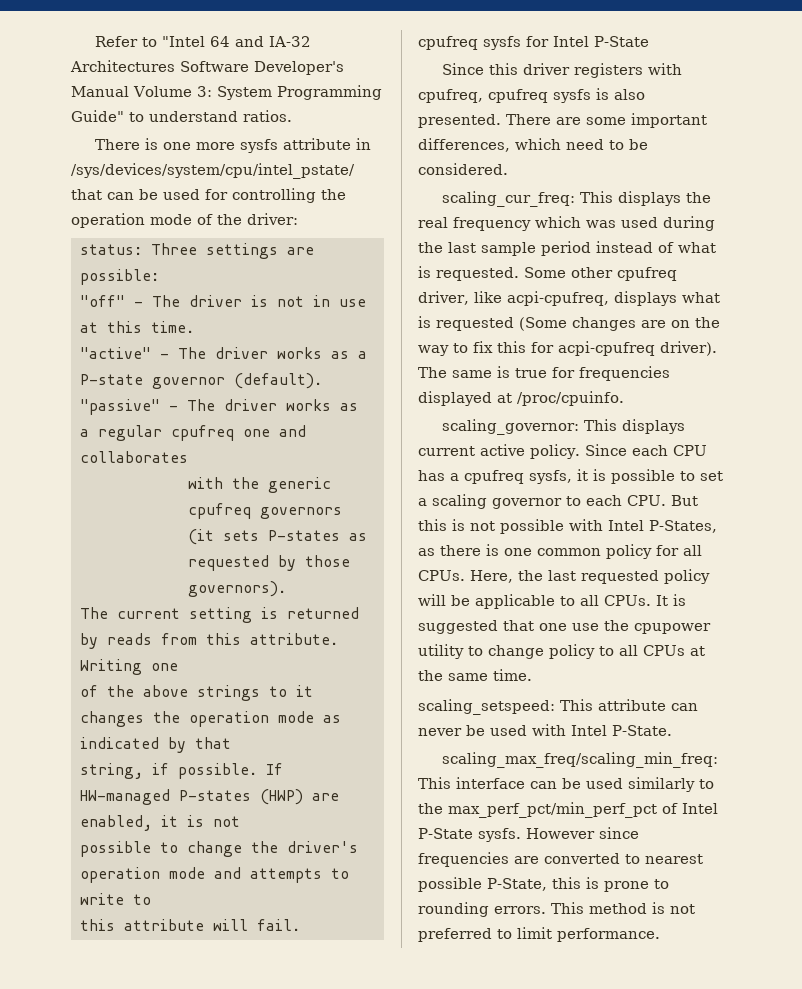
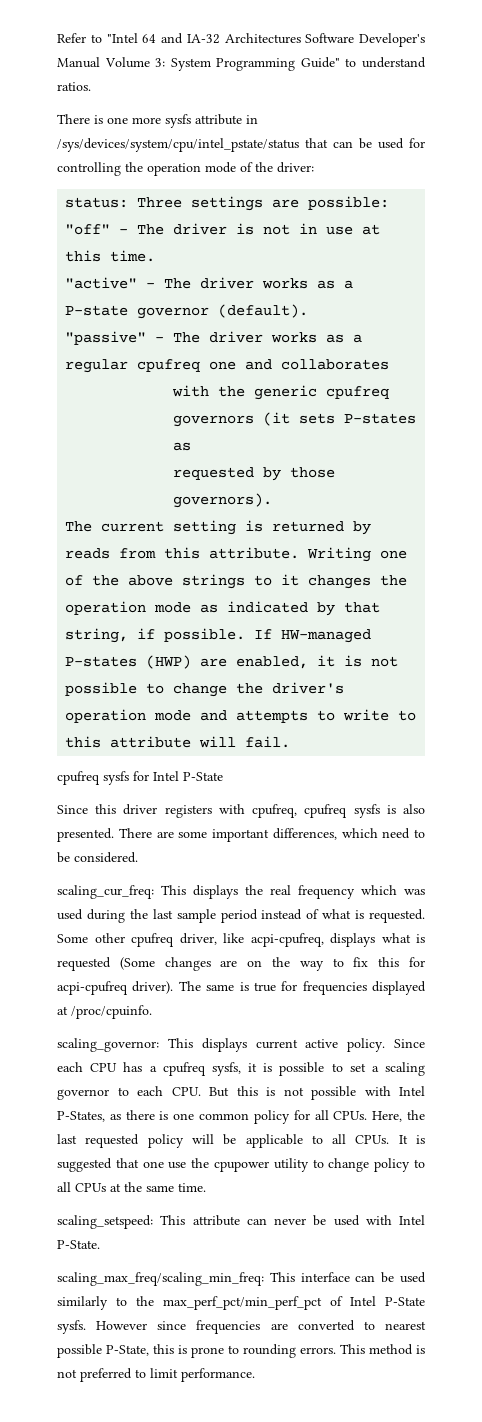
[71,163,355,179] /sys/devices/system/cpu/intel_pstate/ -> [57,138,299,152] /sys/devices/system/cpu/intel_pstate/status

